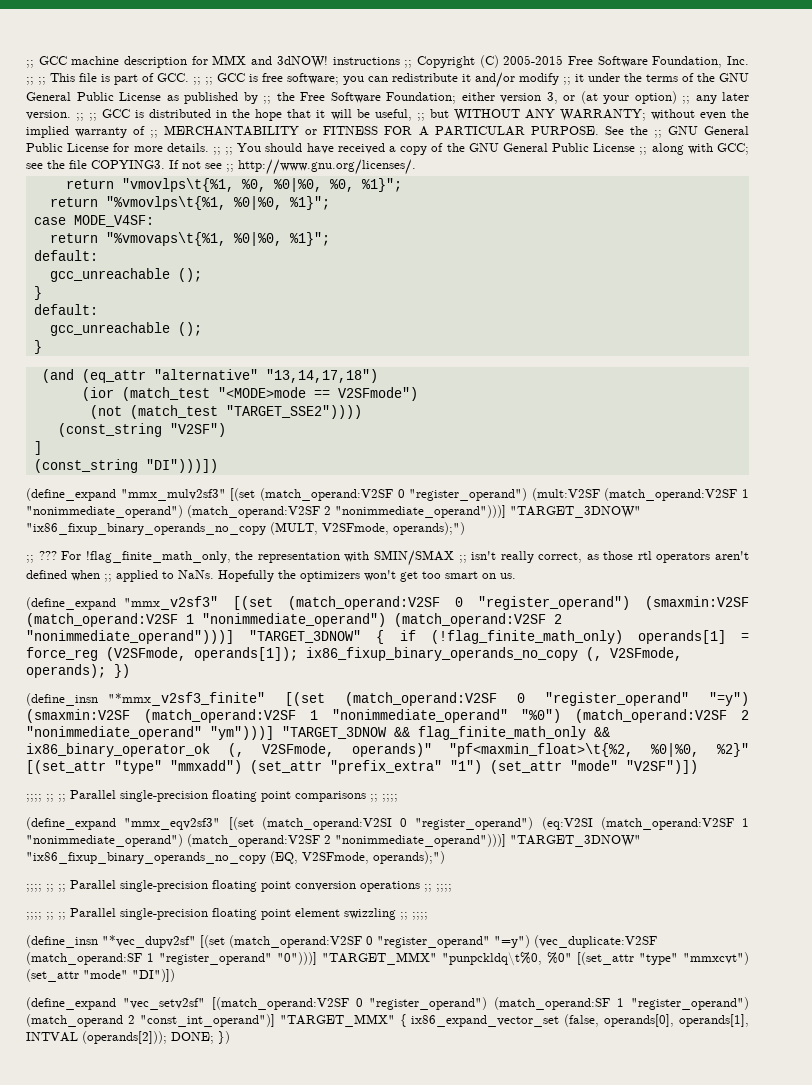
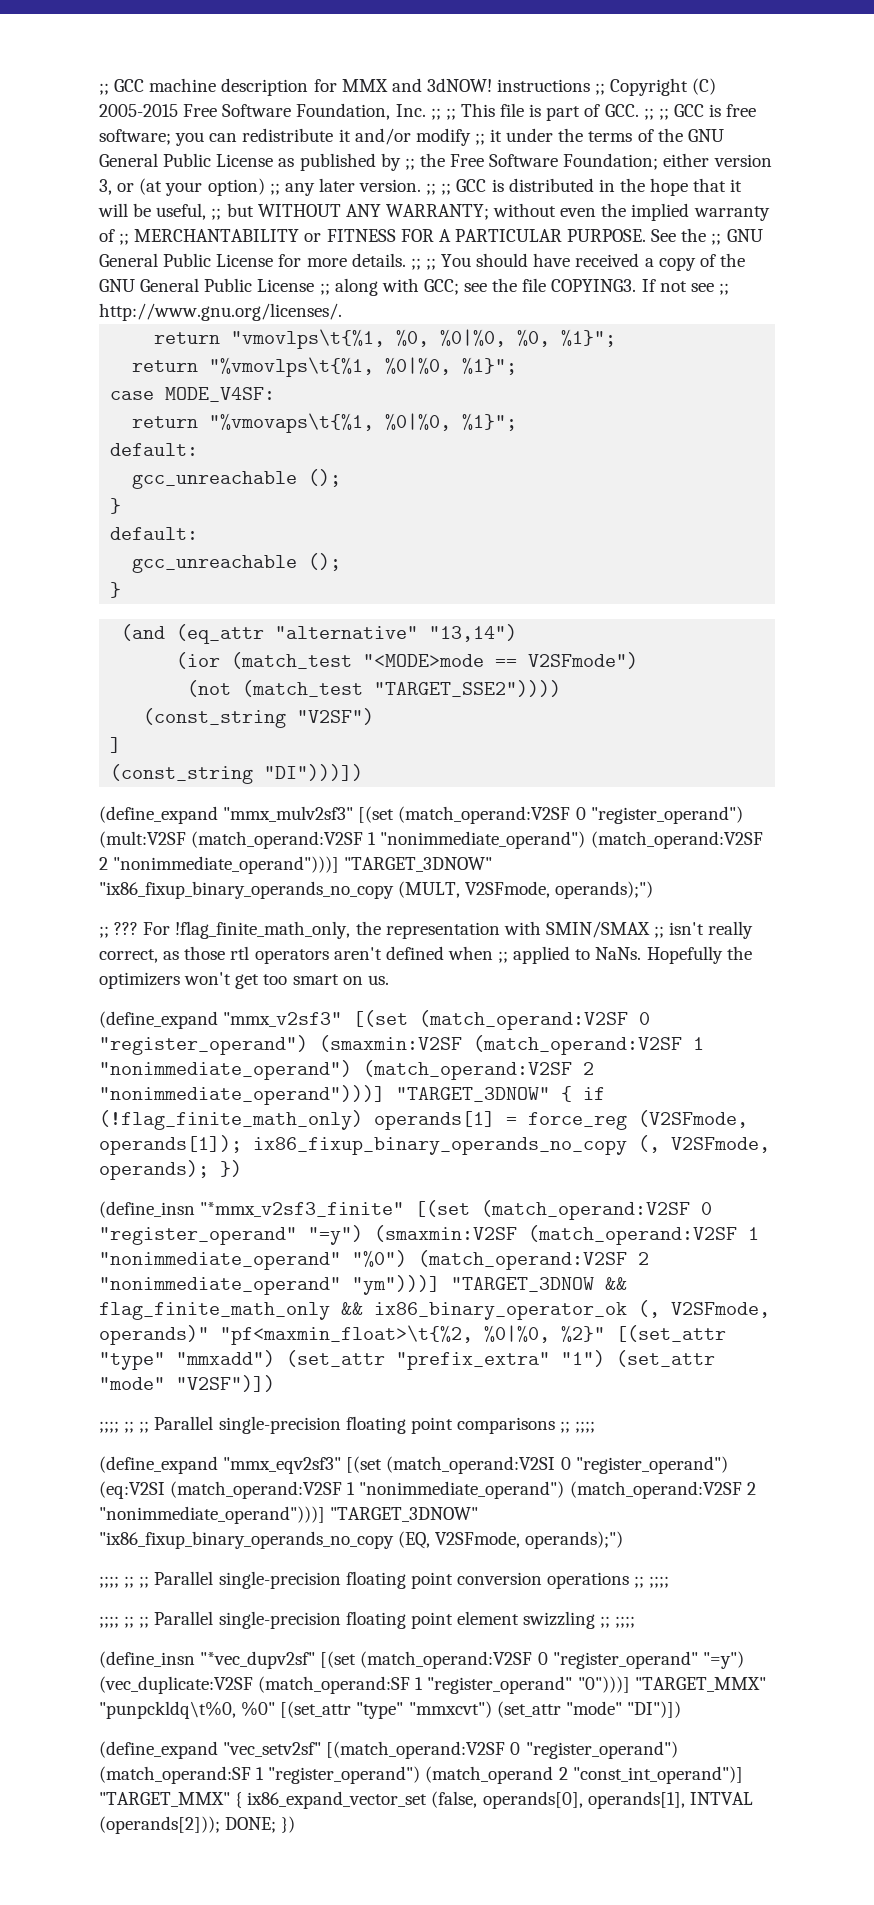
[265,369,378,383] "13,14,17,18") -> [429,624,518,642] "13,14")

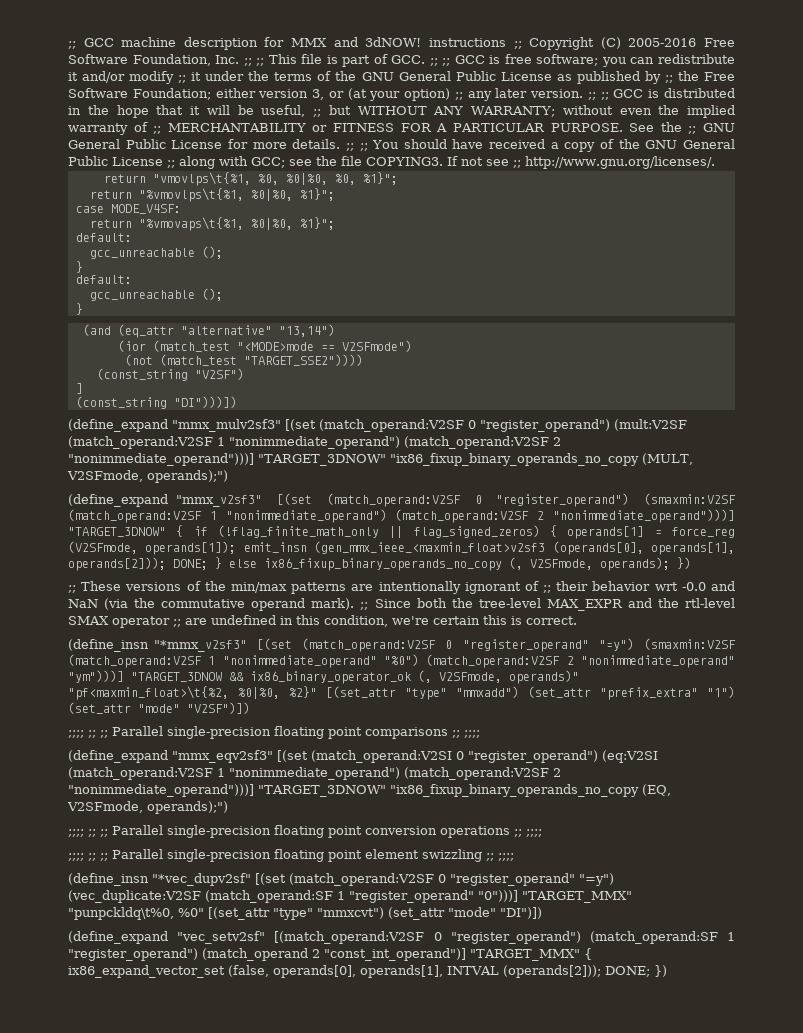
[99,104,178,117] 2005-2015 -> [628,38,697,47] 2005-2016
[99,921,754,939] [99,946,752,964] [99,972,389,989] // ;; ??? For !flag_finite_math_only, the representation with SMIN/SMAX ;; isn't really correct, as those rtl operators aren't defined when ;; applied to NaNs. Hopefully the optimizers won't get too smart on us. -> (228, 476) none
[99,1110,363,1130] (!flag_finite_math_only) -> [218,525,557,538] (!flag_finite_math_only || flag_signed_zeros) {
(242, 1145) none -> [243,541,735,555] [68,557,257,571] emit_insn (gen_mmx_ieee_<maxmin_float>v2sf3 (operands[0], operands[1], operands[2])); DONE; } else
[99,1201,405,1218] // (define_insn "*mmx_v2sf3_finite" -> [68,581,735,594] [68,598,735,611] [68,615,577,628] [68,639,247,652] // ;; These versions of the min/max patterns are intentionally ignorant of ;; their behavior wrt -0.0 and NaN (via the commutative operand mark). ;; Since both the tree-level MAX_EXPR and the rtl-level SMAX operator ;; are undefined in this condition, we're certain this is correct. // (define_insn "*mmx_v2sf3"
[99,1302,363,1320] flag_finite_math_only && -> (244, 676) none

